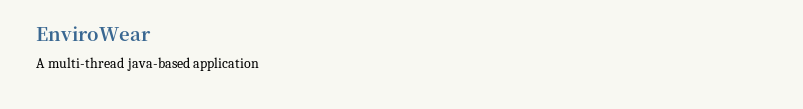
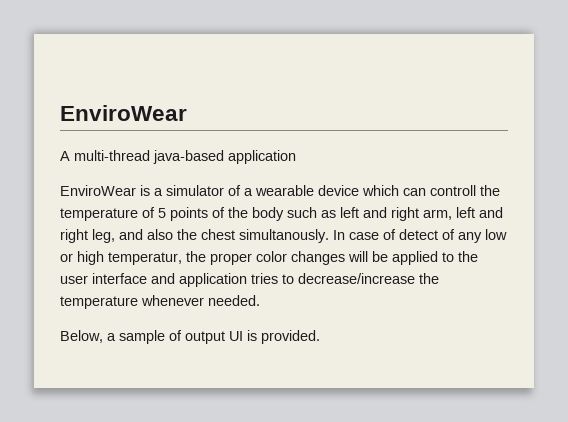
(260, 64) none -> [60,185,500,196] [60,207,503,221] [60,229,507,243] [60,251,478,265] [60,273,439,287] [60,295,260,309] [60,330,320,344] // EnviroWear is a simulator of a wearable device which can controll the temperature of 5 points of the body such as left and right arm, left and right leg, and also the chest simultanously. In case of detect of any low or high temperatur, the proper color changes will be applied to the user interface and application tries to decrease/increase the temperature whenever needed. // Below, a sample of output UI is provided.

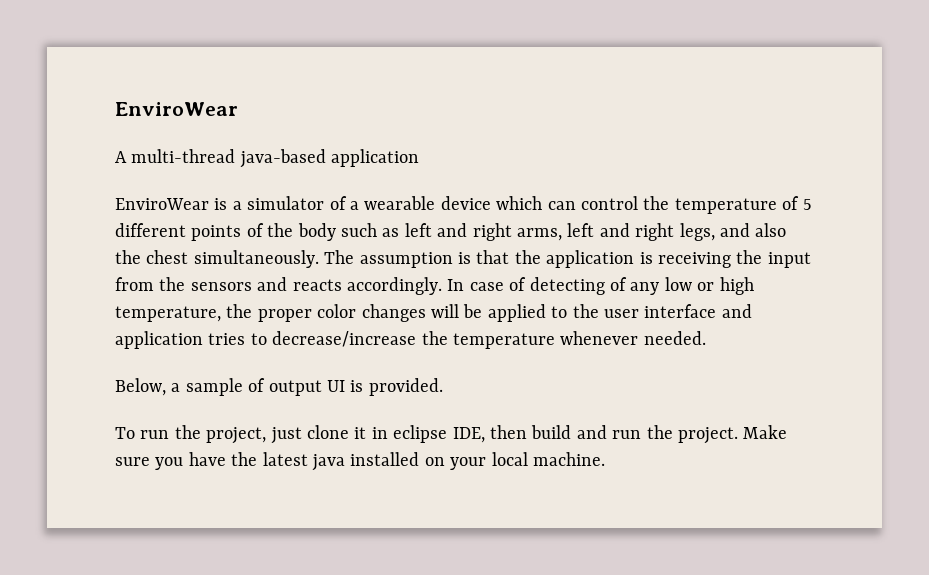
[430,185,476,196] controll -> [581,196,638,210] control
(166, 213) none -> [115,223,186,237] different
[423,207,503,220] [60,229,115,243] arm, left and right leg, -> [516,223,715,241] arms, left and right legs,
[239,229,329,243] simultanously. -> [193,250,811,268] [115,277,442,295] simultaneously. The assumption is that the application is receiving the input from the sensors and reacts accordingly.
[399,229,438,240] detect -> [529,277,605,295] detecting
[108,252,182,265] temperatur, -> [115,306,221,322] temperature,
(320, 337) none -> [115,425,788,444] [115,452,605,471] // To run the project, just clone it in eclipse IDE, then build and run the project. Make sure you have the latest java installed on your local machine.

